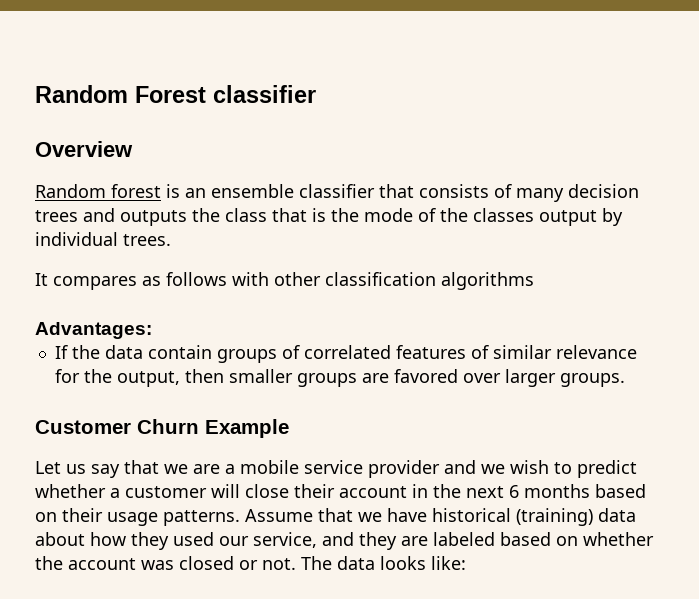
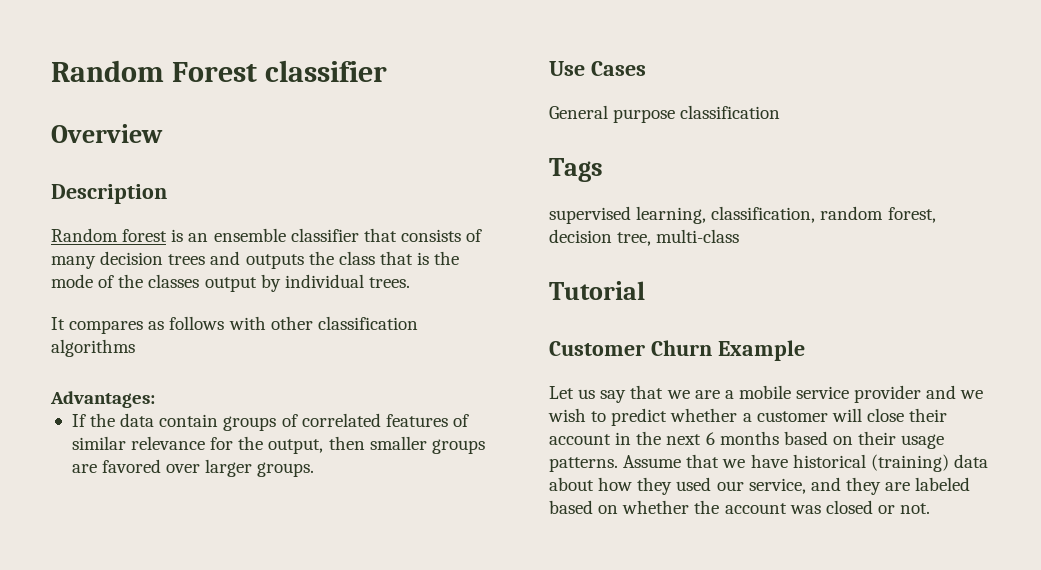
(133, 149) none -> [51,184,167,204] // Description
(625, 380) none -> [549,61,646,76] [549,105,781,123] [549,158,603,182] [549,206,936,224] [549,229,740,246] [549,281,645,300] // Use Cases // General purpose classification // Tags // supervised learning, classification, random forest, decision tree, multi-class // Tutorial
[301,556,466,570] The data looks like: -> (931, 508) none

